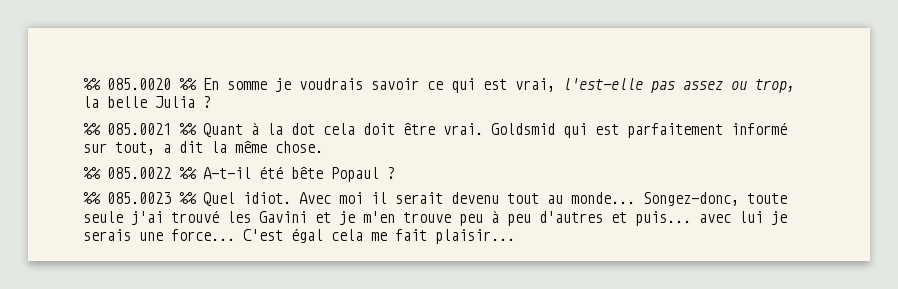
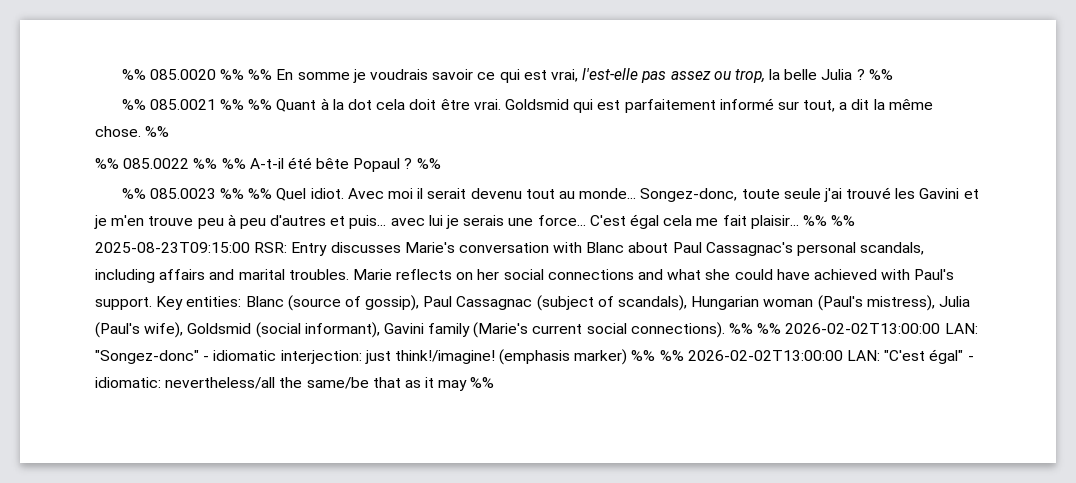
(197, 84) none -> [248,69,273,80] %%
(211, 102) none -> [868,69,893,80] %%
(197, 129) none -> [248,99,273,110] %%
(323, 147) none -> [145,126,170,137] %%
(197, 173) none -> [221,158,246,169] %%
(395, 173) none -> [416,158,441,169] %%
(197, 198) none -> [248,188,273,199] %%
(515, 236) none -> [802,215,856,226] [95,242,925,256] [95,269,955,283] [95,295,970,311] [95,322,978,338] [95,349,974,365] [95,377,495,391] %% %% 2025-08-23T09:15:00 RSR: Entry discusses Marie's conversation with Blanc about Paul Cassagnac's personal scandals, including affairs and marital troubles. Marie reflects on her social connections and what she could have achieved with Paul's support. Key entities: Blanc (source of gossip), Paul Cassagnac (subject of scandals), Hungarian woman (Paul's mistress), Julia (Paul's wife), Goldsmid (social informant), Gavini family (Marie's current social connections). %% %% 2026-02-02T13:00:00 LAN: "Songez-donc" - idiomatic interjection: just think!/imagine! (emphasis marker) %% %% 2026-02-02T13:00:00 LAN: "C'est égal" - idiomatic: nevertheless/all the same/be that as it may %%

